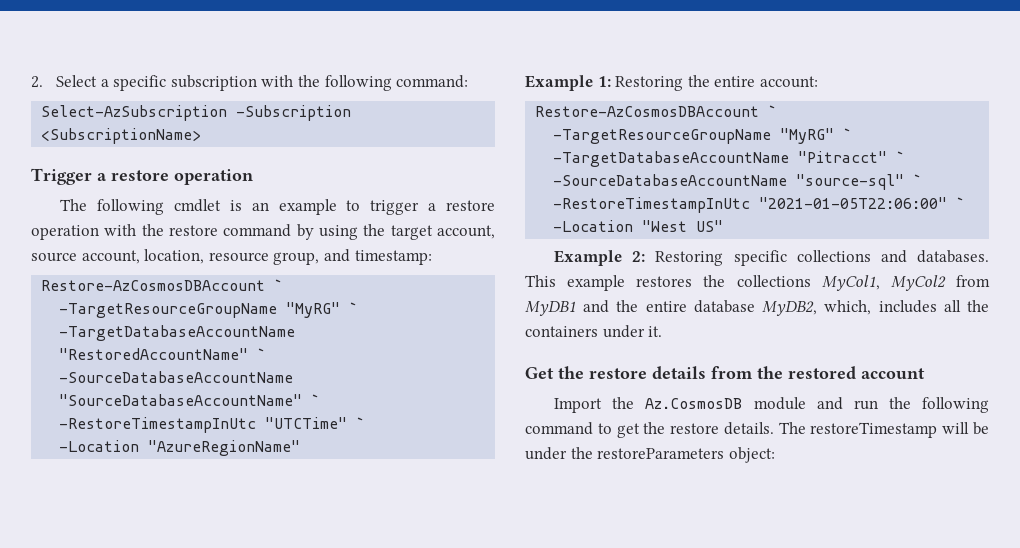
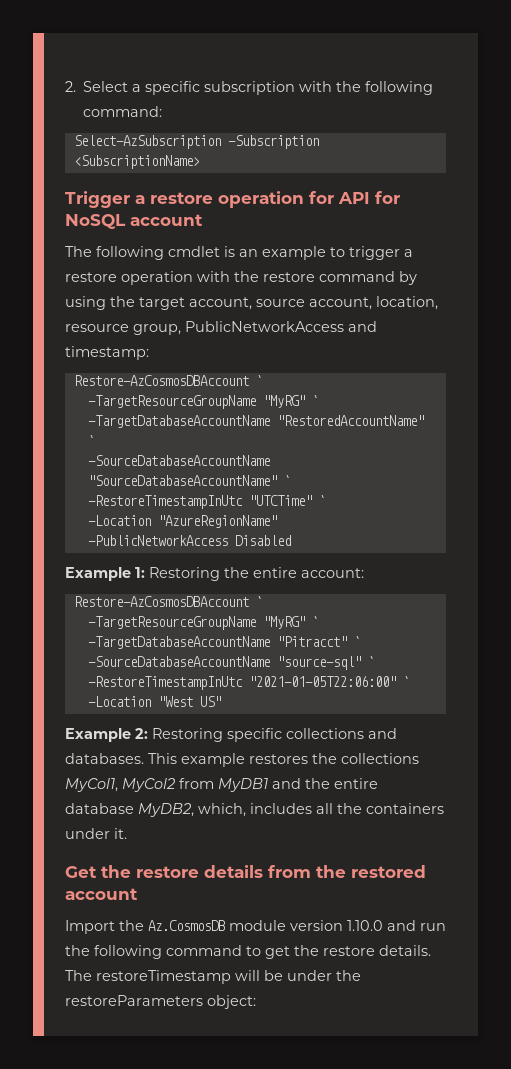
(253, 177) none -> [309,191,400,204] [65,214,203,229] for API for NoSQL account
(320, 258) none -> [185,321,344,332] PublicNetworkAccess
(301, 448) none -> [87,535,291,546] // -PublicNetworkAccess Disabled
(806, 403) none -> [290,920,383,931] version 1.10.0

